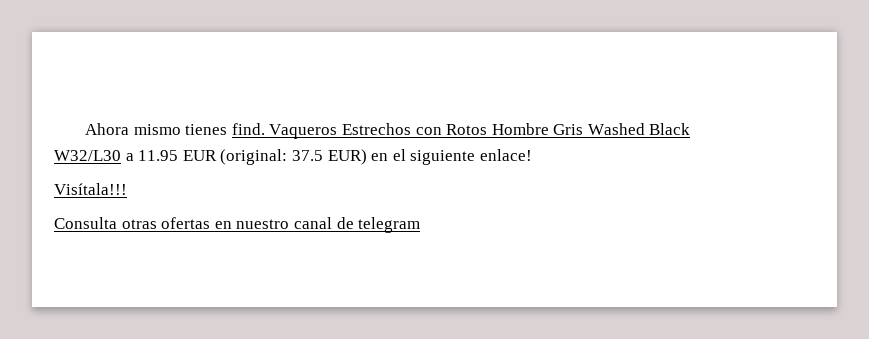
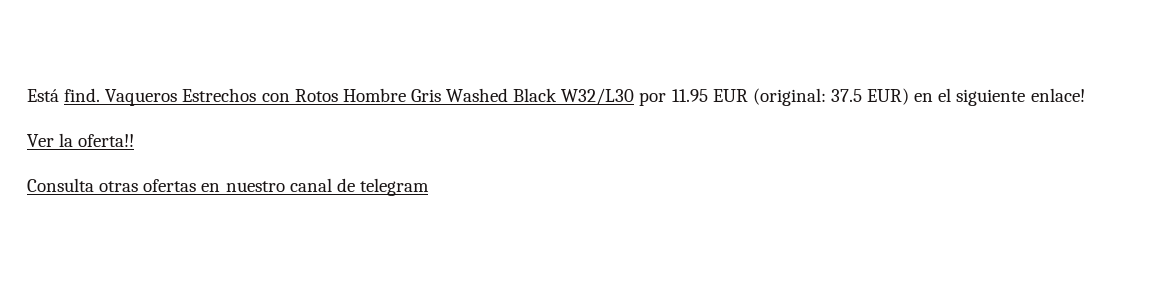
[84,123,228,135] Ahora mismo tienes -> [27,89,59,102] Está
[125,153,134,161] a -> [639,92,667,106] por
[54,183,127,195] Visítala!!! -> [27,133,135,147] Ver la oferta!!

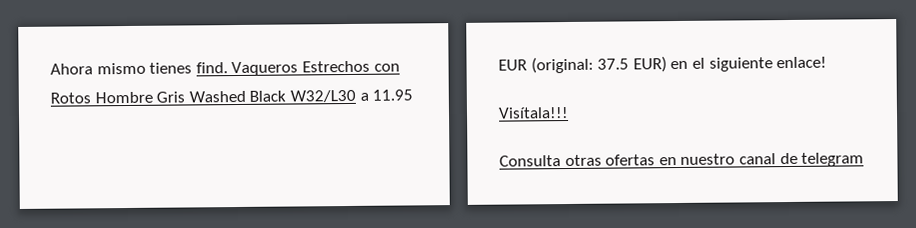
[27,89,59,102] Está -> [50,62,193,75] Ahora mismo tienes
[639,92,667,106] por -> [359,92,369,101] a
[27,133,135,147] Ver la oferta!! -> [498,107,569,119] Visítala!!!

